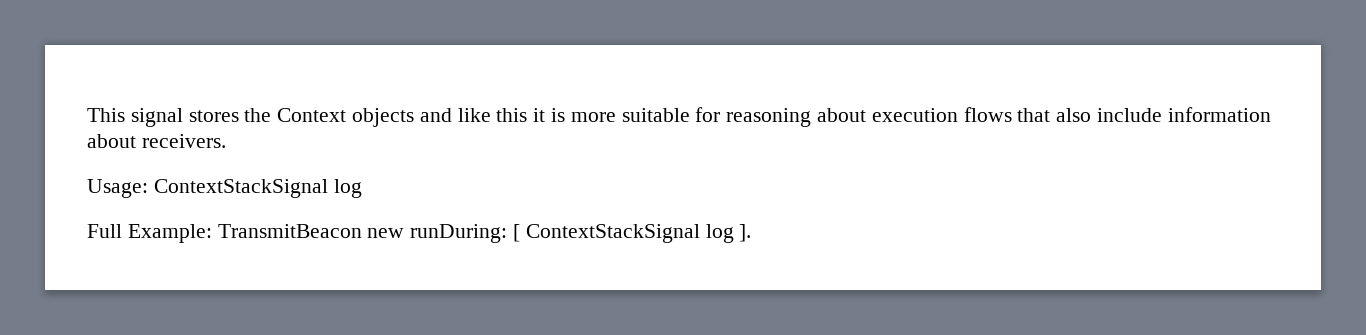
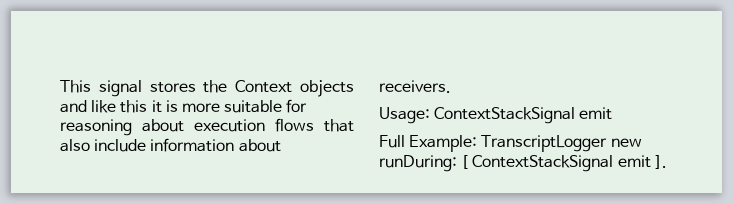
[333,179,362,198] log -> [579,107,613,120] emit
[217,224,362,238] TransmitBeacon -> [481,135,608,152] TranscriptLogger
[705,224,734,243] log -> [617,155,651,168] emit

